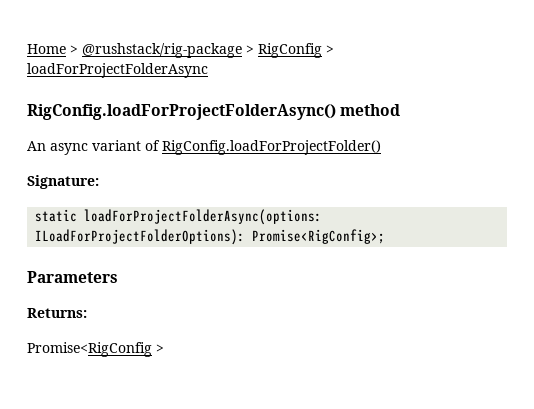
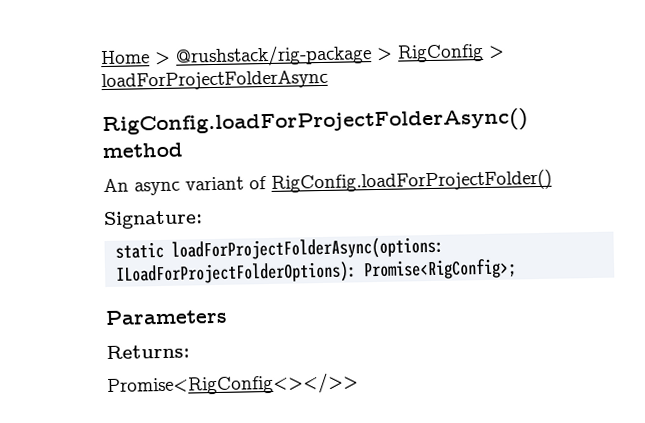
[27,342,164,357] Promise<RigConfig > -> [107,372,359,398] Promise<RigConfig<></>>

